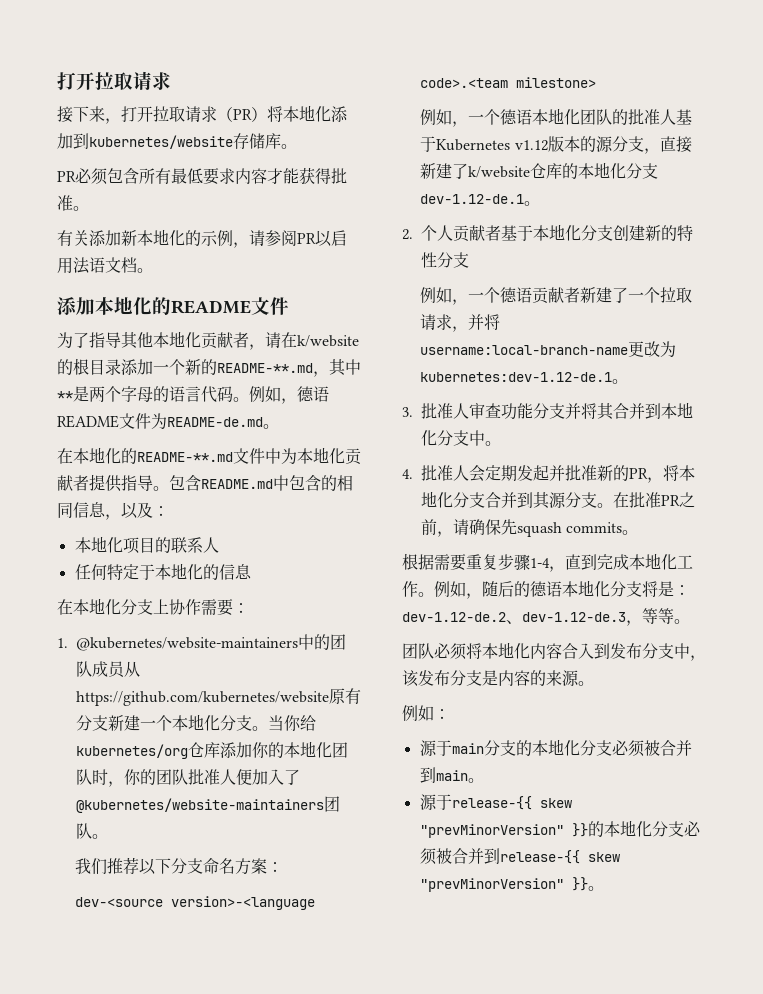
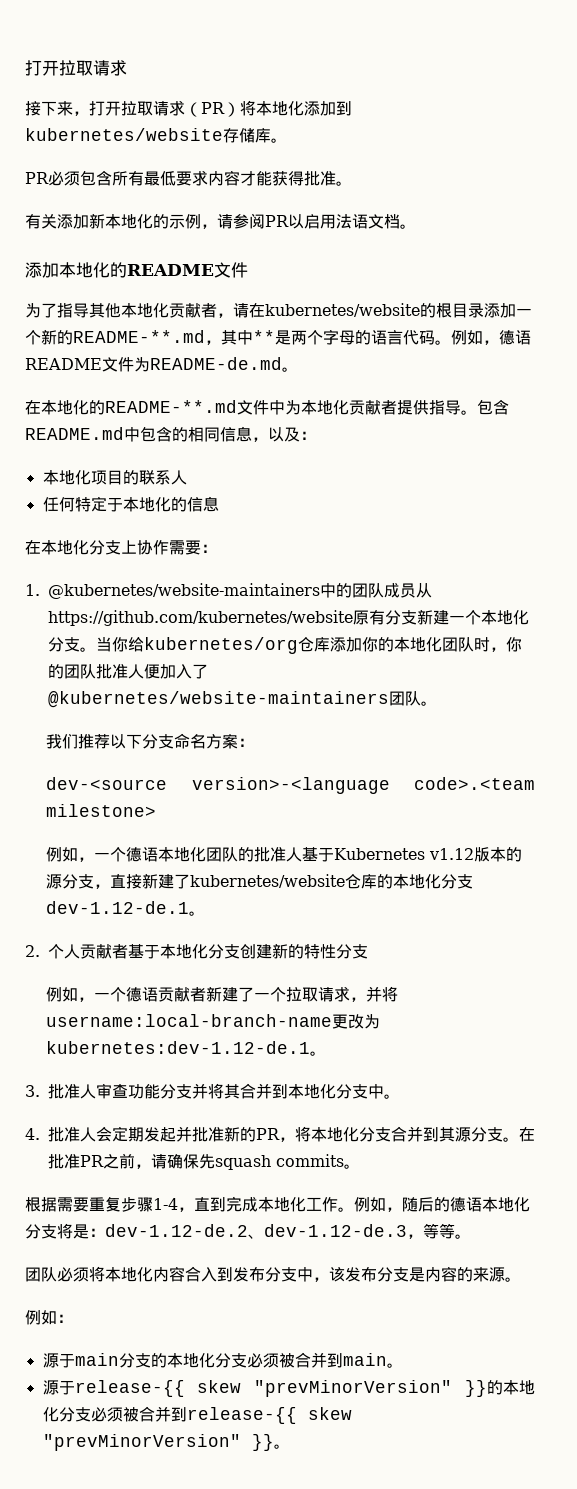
[297,335,359,347] k/website -> [265,303,420,317] kubernetes/website
[468,166,531,178] k/website -> [190,874,346,888] kubernetes/website

